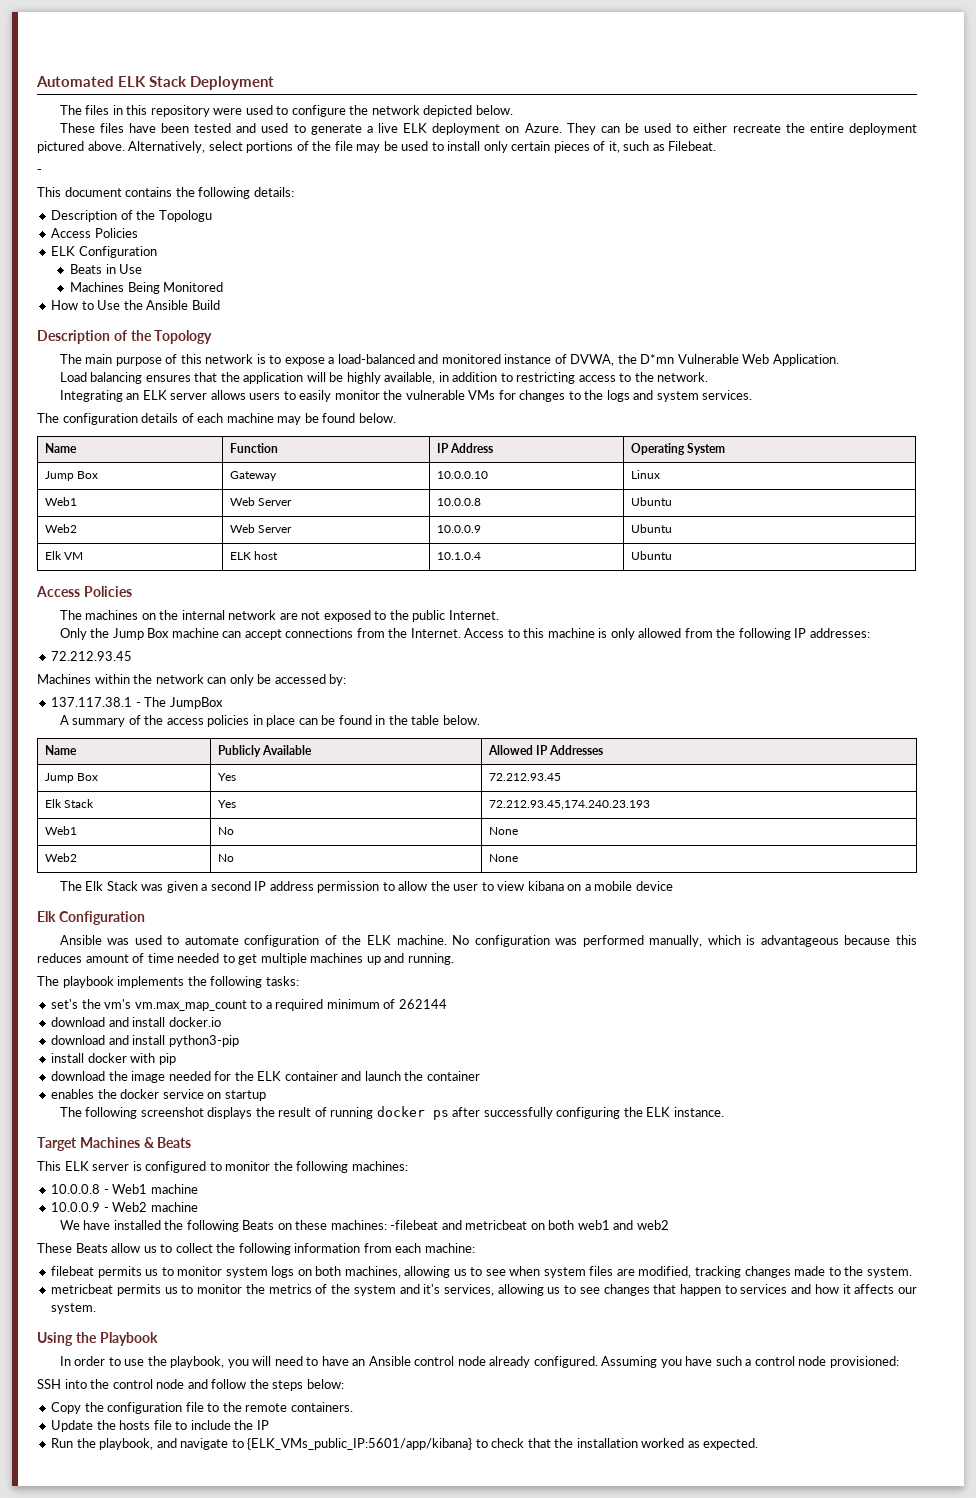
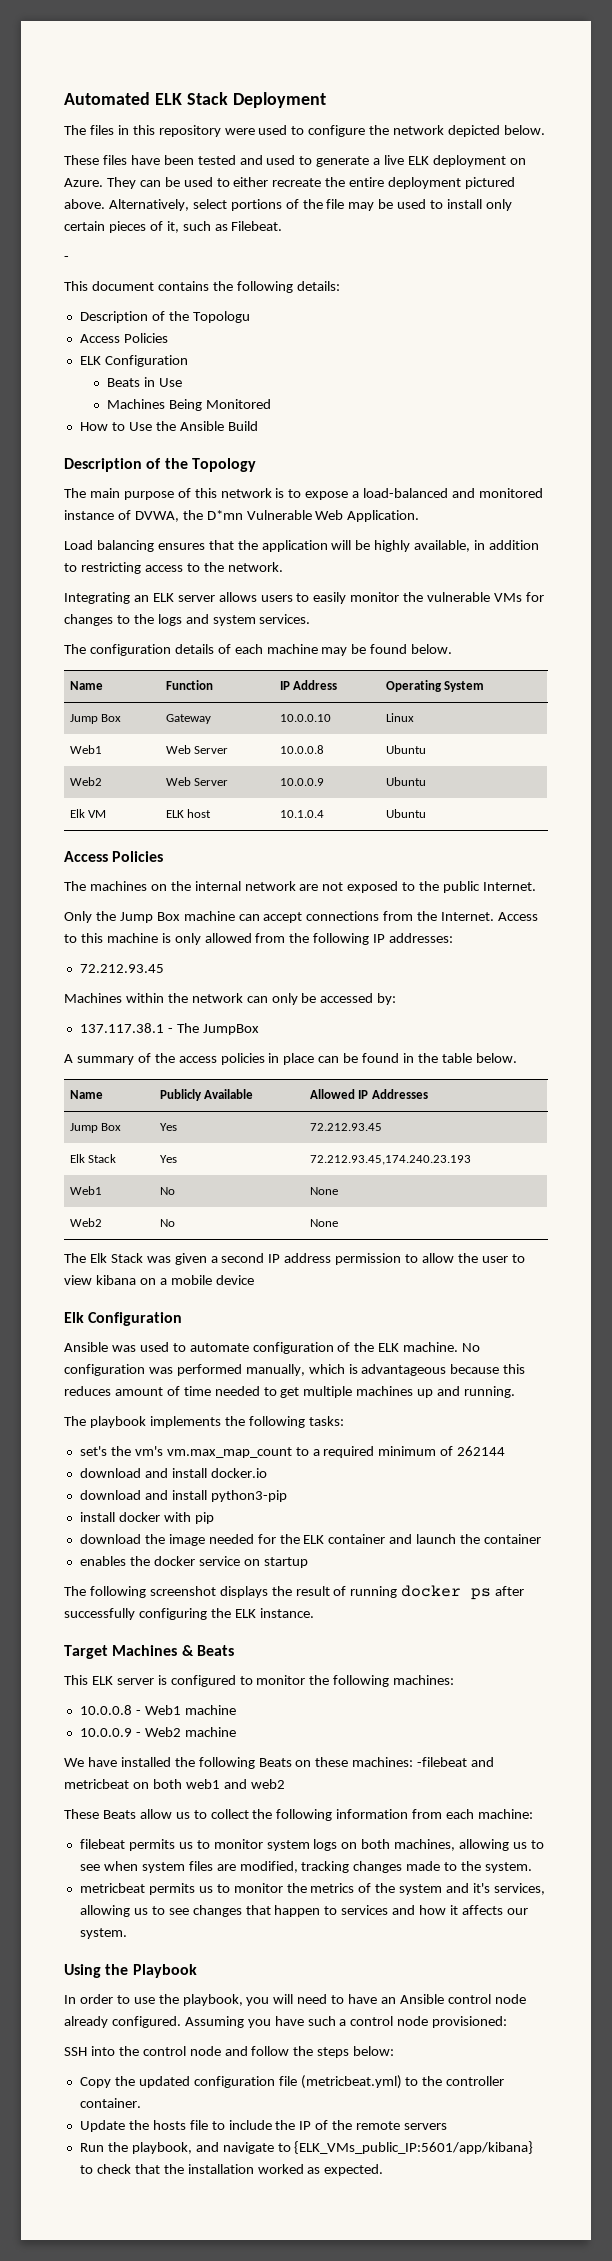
(104, 1407) none -> [138,2076,190,2088] updated
[207,1402,353,1412] to the remote containers. -> [300,2075,505,2089] [79,2098,141,2108] (metricbeat.yml) to the controller container.
(269, 1425) none -> [315,2120,448,2130] of the remote servers

